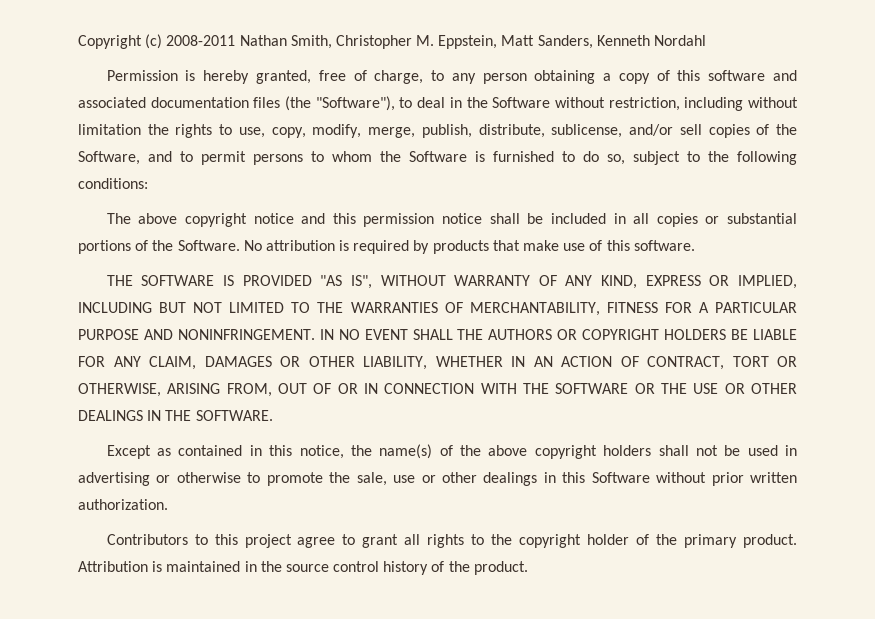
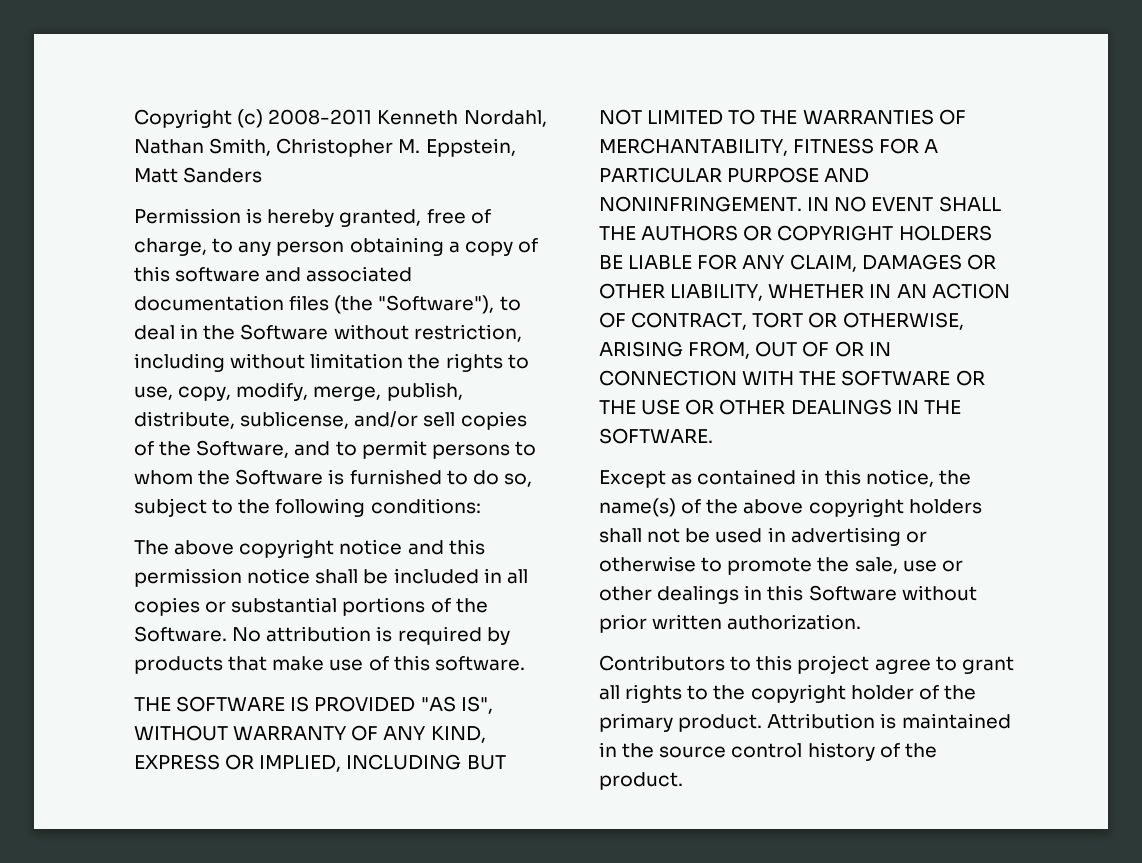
(236, 40) none -> [377,110,547,127] Kenneth Nordahl,
[537,35,707,49] Sanders, Kenneth Nordahl -> [183,167,263,183] Sanders

